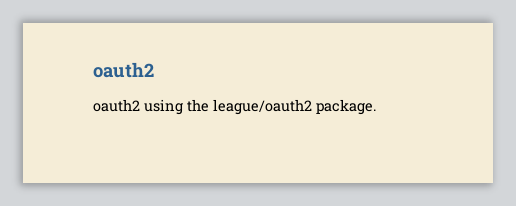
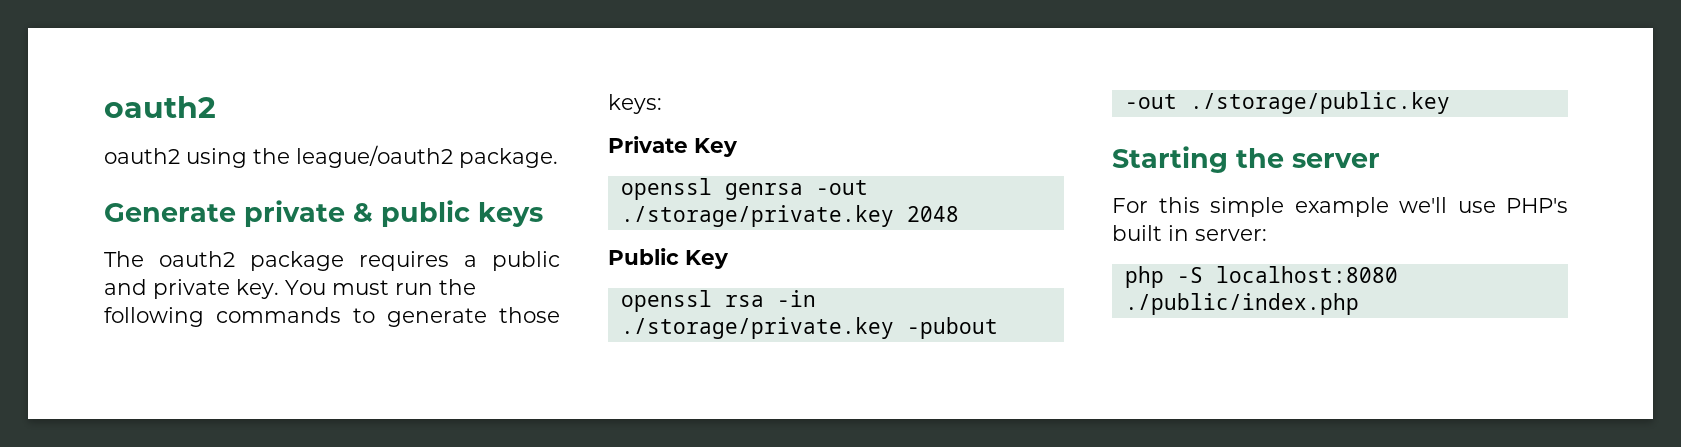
(376, 107) none -> [104,200,543,227] [104,251,560,271] [104,279,476,299] [104,307,560,327] [608,94,662,114] [608,136,738,157] [620,178,868,200] [620,205,959,227] [608,248,729,269] [620,290,816,312] [620,317,998,339] [1124,92,1450,114] [1112,146,1380,173] [1112,197,1568,217] [1112,225,1267,241] [1124,266,1398,288] [1124,293,1359,315] // Generate private & public keys // The oauth2 package requires a public and private key. You must run the following commands to generate those keys: // Private Key // openssl genrsa -out ./storage/private.key 2048 // Public Key // openssl rsa -in ./storage/private.key -pubout -out ./storage/public.key // Starting the server // For this simple example we'll use PHP's built in server: // php -S localhost:8080 ./public/index.php

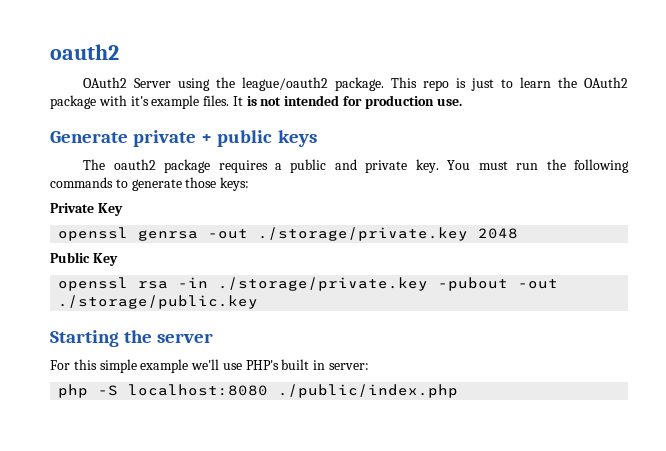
[104,148,180,164] oauth2 -> [83,77,172,88] OAuth2 Server
(558, 158) none -> [391,77,628,91] [50,95,462,109] This repo is just to learn the OAuth2 package with it's example files. It is not intended for production use.
[353,203,373,222] & -> [201,134,213,143] +

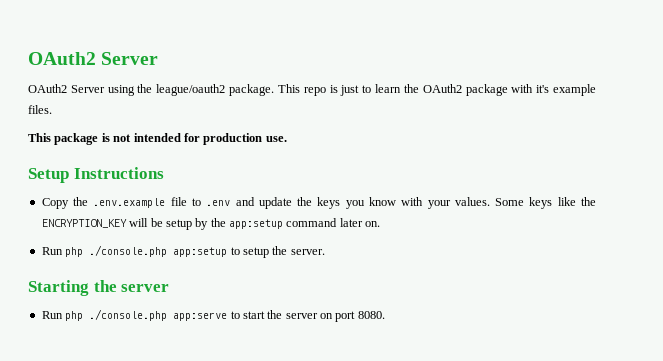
[50,44,119,60] oauth2 -> [28,52,159,65] OAuth2 Server
[232,96,243,106] It -> [28,133,99,145] // This package
[50,130,317,147] [83,159,629,173] [50,177,250,191] [50,203,123,216] [58,227,519,241] [50,252,118,266] [58,277,559,291] [58,295,259,309] [50,330,214,347] [50,359,370,373] [58,384,459,398] Generate private + public keys // The oauth2 package requires a public and private key. You must run the following commands to generate those keys: // Private Key // openssl genrsa -out ./storage/private.key 2048 // Public Key // openssl rsa -in ./storage/private.key -pubout -out ./storage/public.key // Starting the server // For this simple example we'll use PHP's built in server: // php -S localhost:8080 ./public/index.php -> [28,167,164,183] [41,197,596,209] [41,218,381,230] [41,245,325,258] [28,280,170,296] [41,309,385,322] Setup Instructions // Copy the .env.example file to .env and update the keys you know with your values. Some keys like the ENCRYPTION_KEY will be setup by the app:setup command later on. // Run php ./console.php app:setup to setup the server. // Starting the server // Run php ./console.php app:serve to start the server on port 8080.

